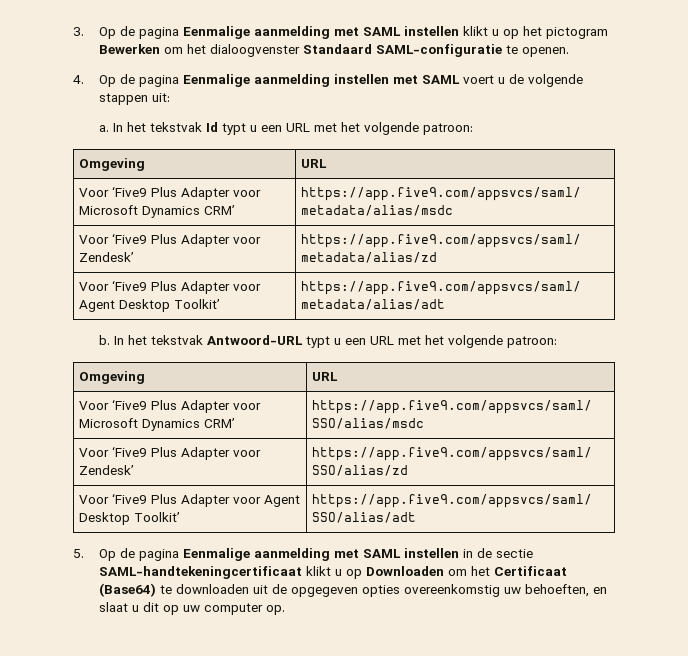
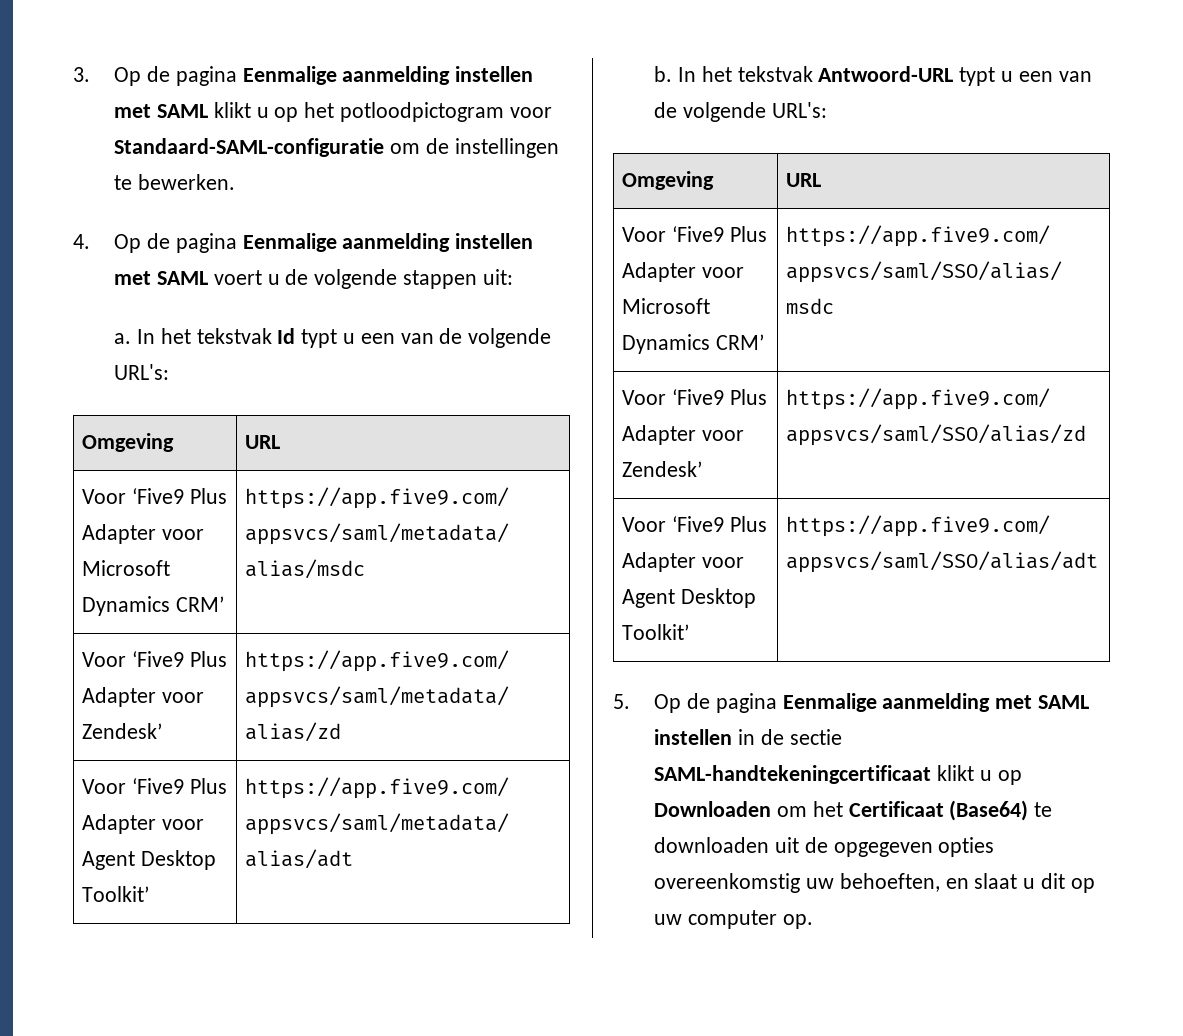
[333,26,459,36] met SAML instellen -> [455,66,534,82] [114,104,208,118] instellen met SAML
[545,27,608,39] [98,44,569,57] pictogram Bewerken om het dialoogvenster Standaard SAML-configuratie te openen. -> [339,102,552,122] [114,138,559,158] [114,174,235,190] potloodpictogram voor Standaard-SAML-configuratie om de instellingen te bewerken.
[285,122,473,135] URL met het volgende patroon: -> [400,328,552,348] [114,364,170,380] van de volgende URL's:
[369,335,557,348] URL met het volgende patroon: -> [1058,71,1092,82] [654,102,827,122] van de volgende URL's:

